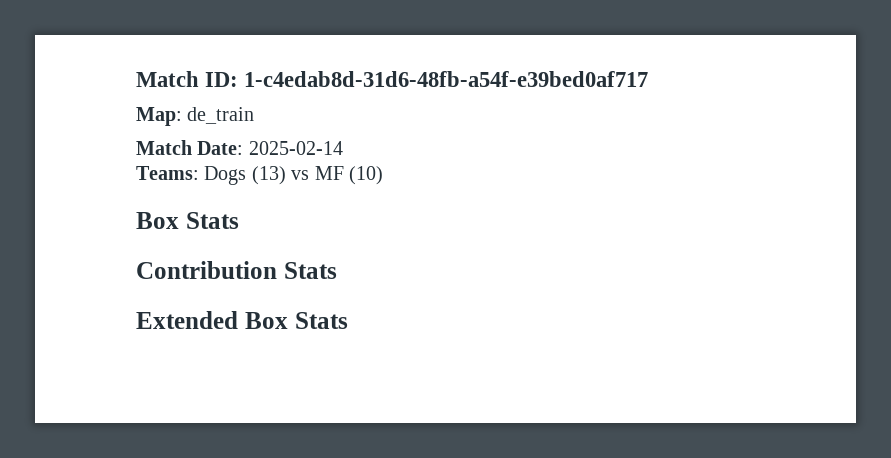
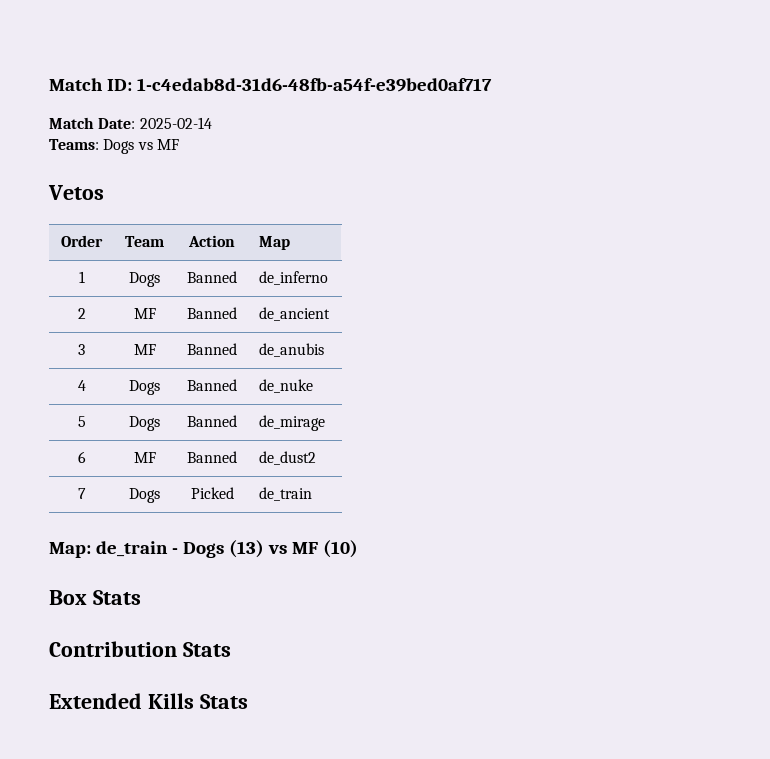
[136,107,255,126] // Map: de_train -> (492, 85) none
(247, 175) none -> [137,139,179,150] [48,185,104,200] [61,235,103,247] [125,236,164,247] [188,235,235,247] [259,236,291,250] [78,271,85,283] [129,272,160,287] [187,271,237,283] [259,271,329,285] [77,308,86,319] [133,308,156,319] [187,307,237,319] [259,307,331,321] [78,344,85,355] [133,344,156,355] [187,343,237,355] [259,343,325,357] [77,380,86,391] [129,380,160,395] [187,379,237,391] [259,379,314,393] [77,416,86,427] [129,416,160,431] [187,415,237,427] [259,415,326,431] [77,451,86,463] [133,452,156,463] [187,451,237,463] [259,451,317,465] [77,488,86,499] [129,488,160,503] [190,487,234,499] [259,487,313,501] [49,541,224,558] vs MF // Vetos // Order | Team | Action | Map // 1 | Dogs | Banned | de_inferno // 2 | MF | Banned | de_ancient // 3 | MF | Banned | de_anubis // 4 | Dogs | Banned | de_nuke // 5 | Dogs | Banned | de_mirage // 6 | MF | Banned | de_dust2 // 7 | Dogs | Picked | de_train // Map: de_train - Dogs
[244,312,288,329] Box -> [147,693,194,709] Kills

